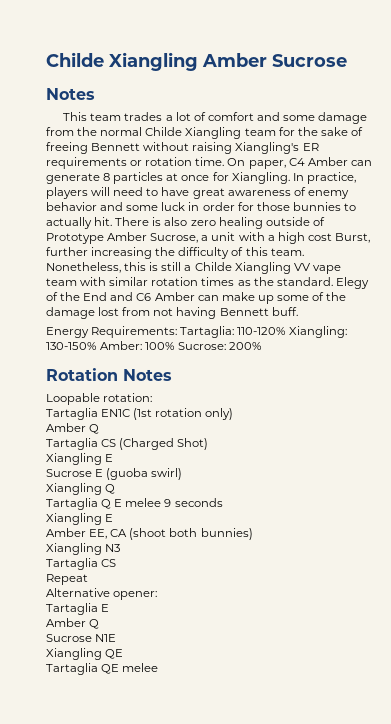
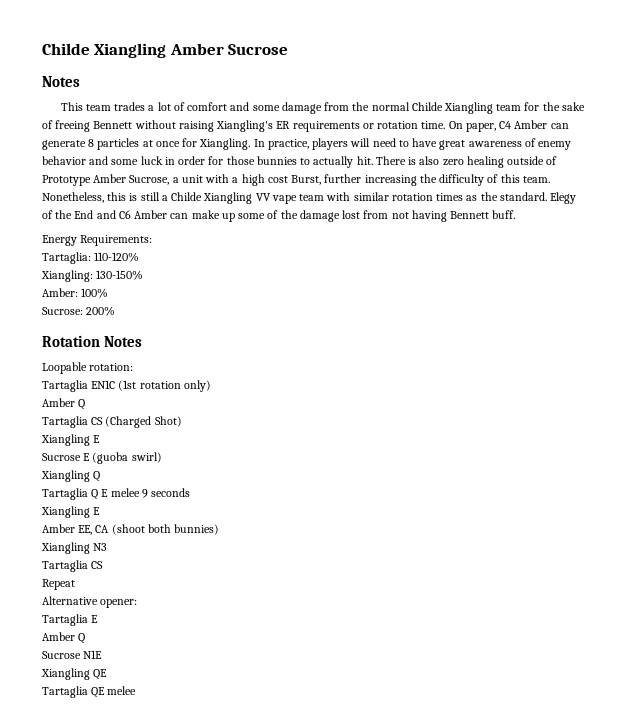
(178, 332) none -> (153, 240) //
(287, 331) none -> (140, 257) //
(97, 346) none -> (144, 275) //
(176, 346) none -> (109, 293) //

